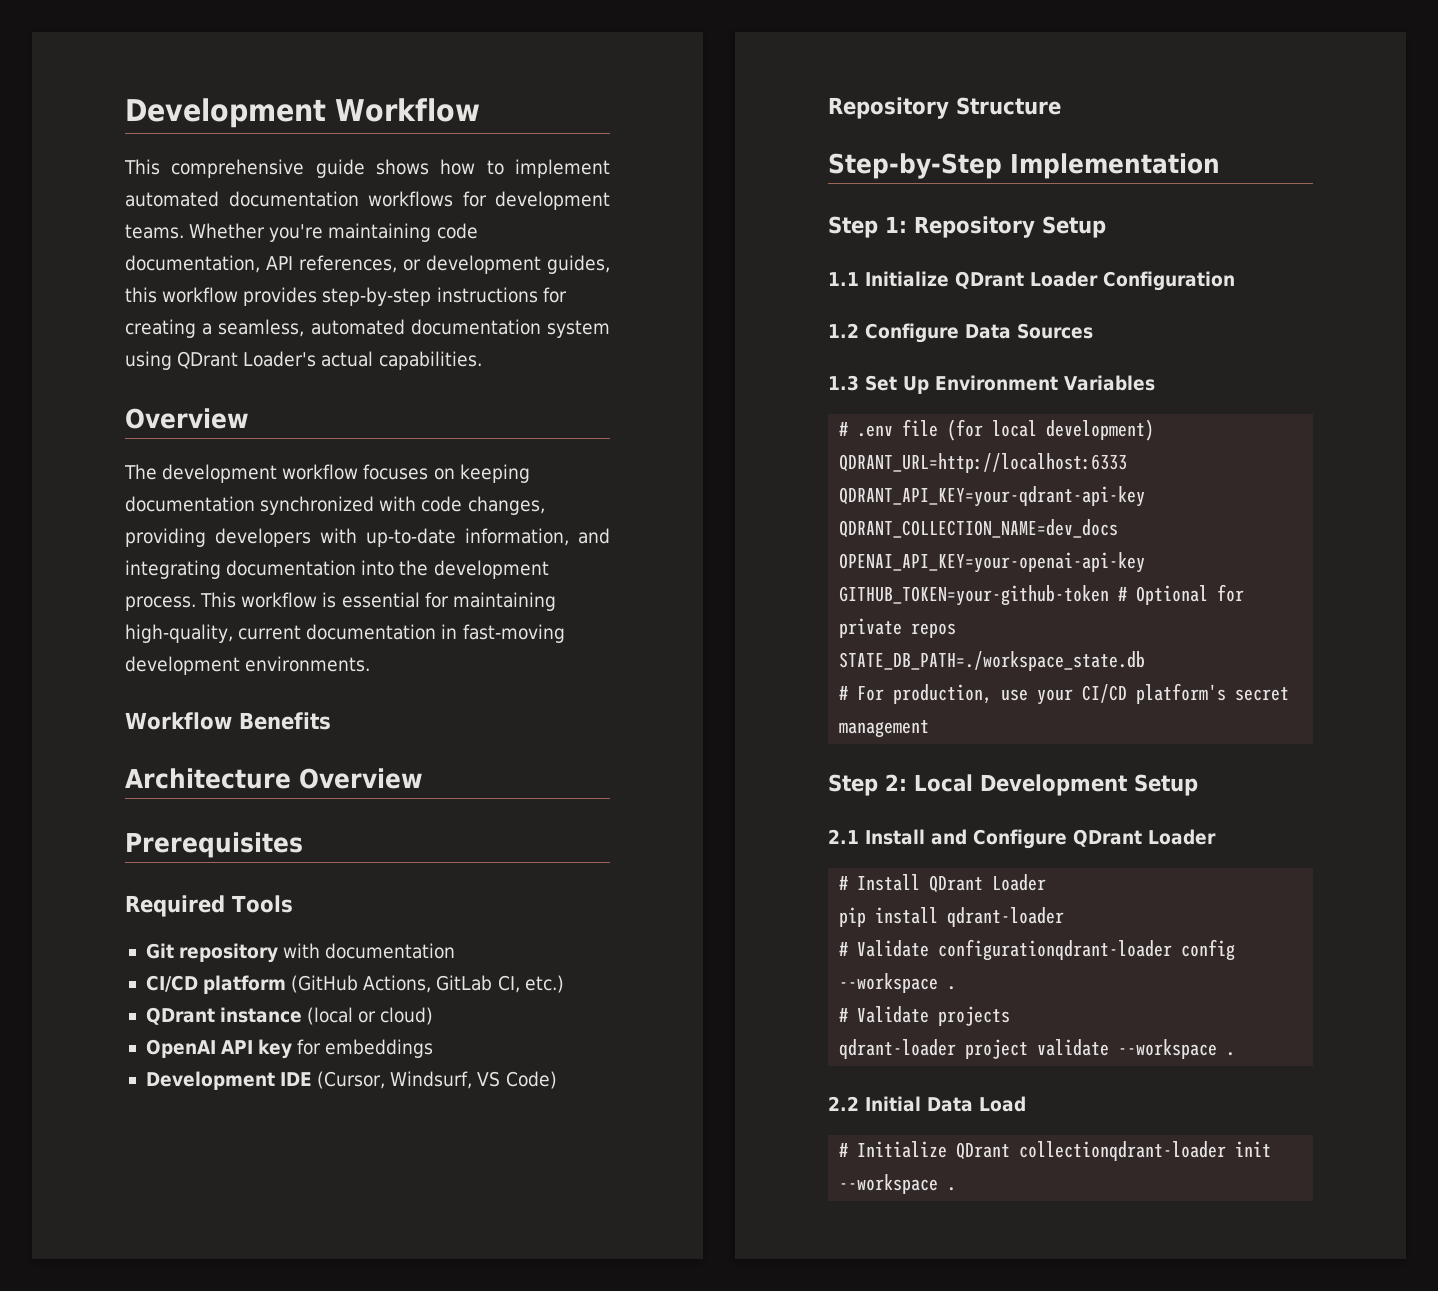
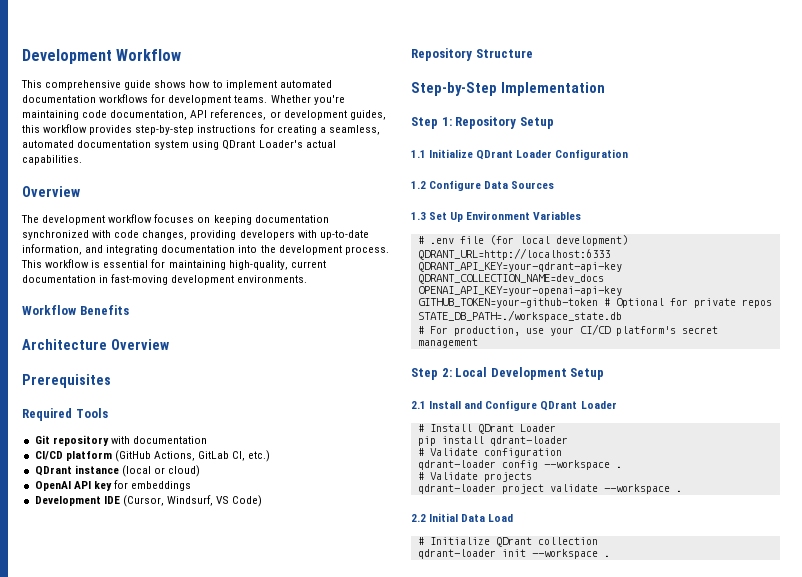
[938,939,1173,961] configurationqdrant-loader -> [483,448,562,458] [417,460,496,470] configuration // qdrant-loader
[1019,1141,1227,1161] collectionqdrant-loader -> [537,537,598,545] [417,549,496,559] collection // qdrant-loader

